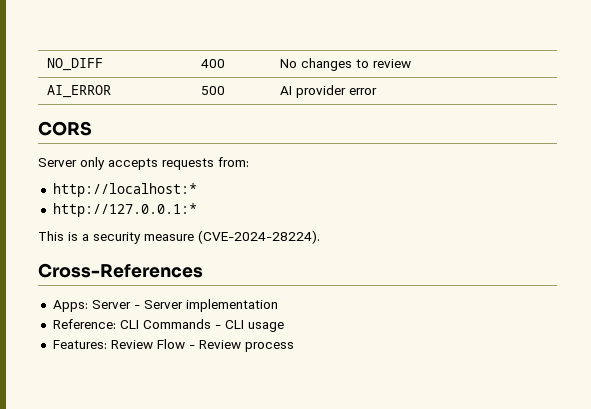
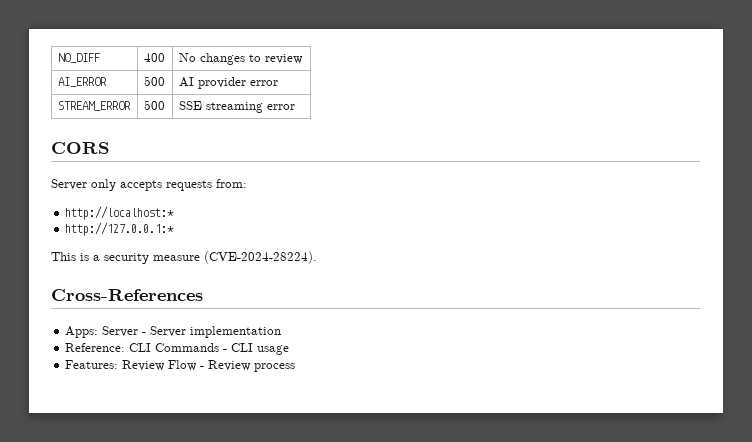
(377, 91) none -> [57,101,131,111] [143,100,165,110] [178,101,295,113] // STREAM_ERROR | 500 | SSE streaming error

